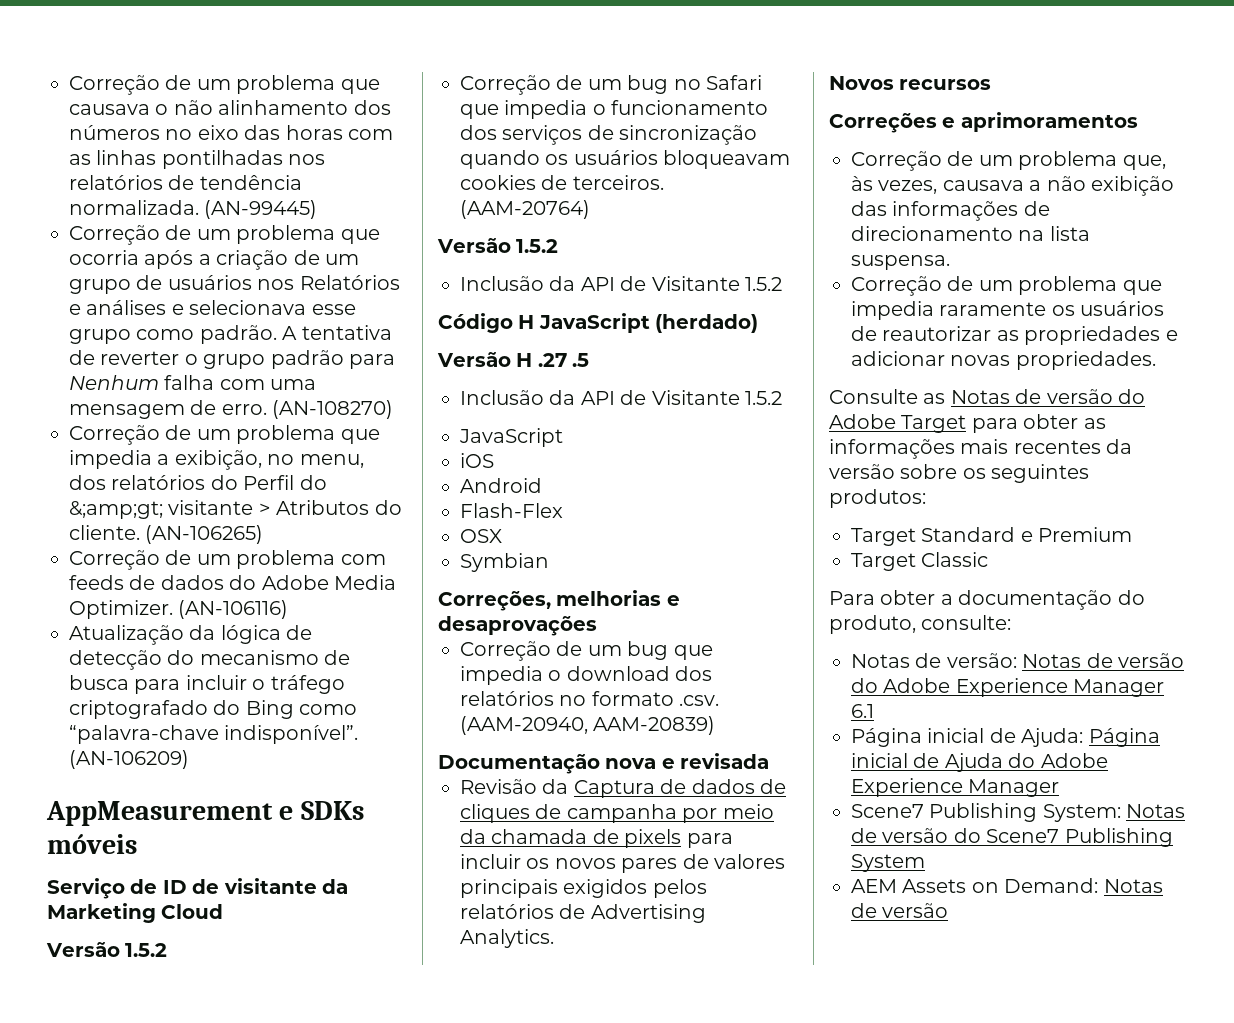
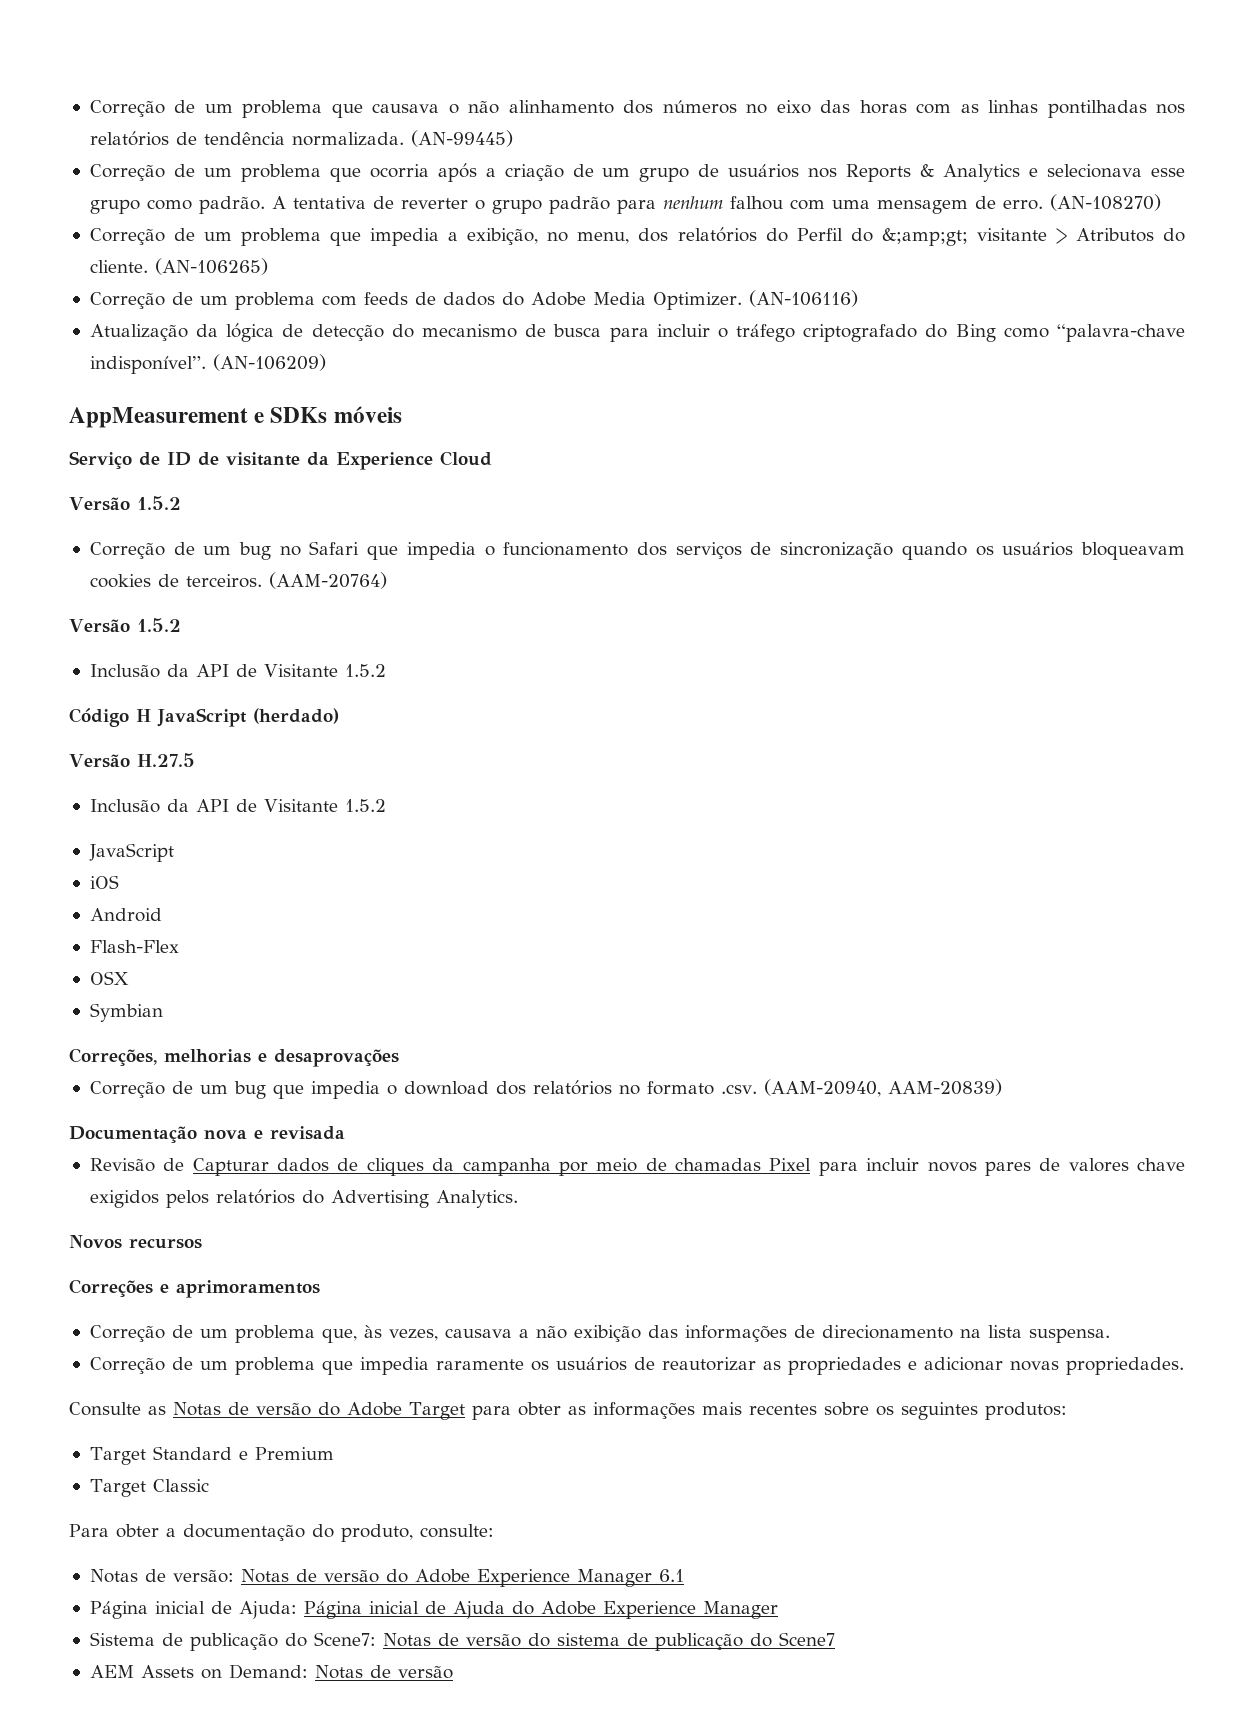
[299,275,400,290] [69,300,167,315] Relatórios e análises -> [846,164,1021,182] Reports & Analytics
[69,375,215,390] Nenhum falha -> [662,196,783,210] nenhum falhou
[47,903,156,923] Marketing -> [336,452,433,470] Experience
[516,353,590,367] H .27 .5 -> [136,753,195,767] H.27.5
[542,779,687,798] da Captura de -> [163,1158,269,1176] de Capturar
[535,804,562,819] de -> [432,1158,455,1171] da
[460,829,733,848] [460,854,550,869] da chamada de pixels para incluir os -> [645,1158,920,1176] de chamadas Pixel para incluir
[460,879,558,898] principais -> [1137,1158,1186,1171] chave
[559,904,586,919] de -> [301,1190,324,1204] do
[1106,439,1133,454] [829,464,895,479] da versão -> (817, 1409) none
[851,803,1186,822] [851,828,949,843] Scene7 Publishing System: Notas de versão -> [89,1632,743,1651] Sistema de publicação do Scene7: Notas de versão do sistema de publicação
[1064,828,1173,847] [851,854,925,872] Publishing System -> (835, 1639) none

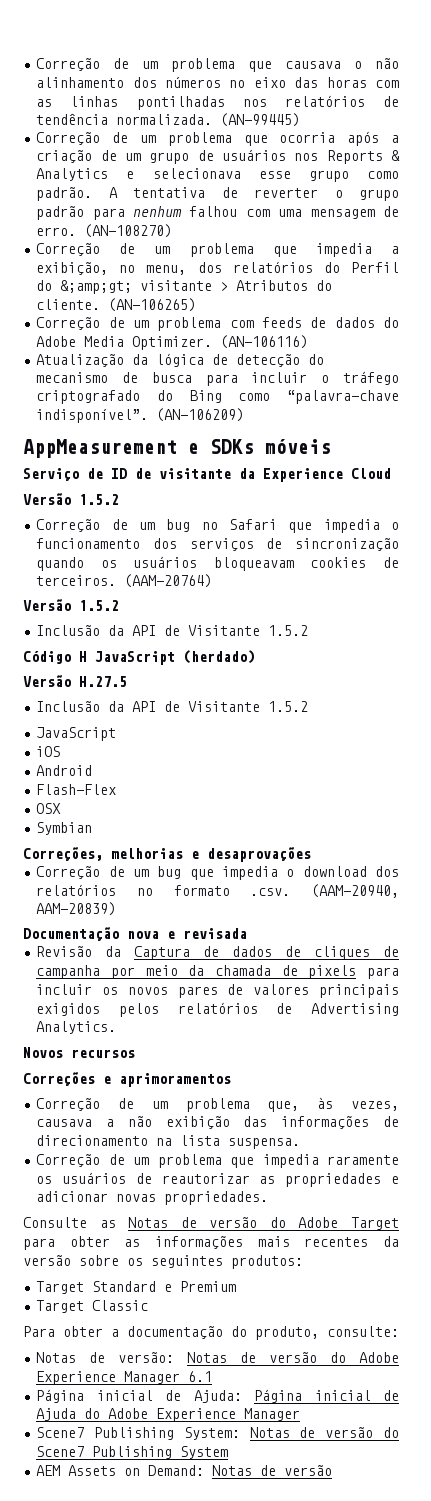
[163,1158,269,1176] de Capturar -> [105,946,220,960] da Captura de
[432,1158,455,1171] da -> [383,946,400,957] de
[645,1158,920,1176] de chamadas Pixel para incluir -> [188,965,400,979] [36,984,118,995] da chamada de pixels para incluir os
[1137,1158,1186,1171] chave -> [319,984,400,998] principais
[301,1190,324,1204] do -> [276,1003,293,1014] de
(817, 1409) none -> [383,1236,399,1247] [23,1255,71,1266] da versão
[89,1632,743,1651] Sistema de publicação do Scene7: Notas de versão do sistema de publicação -> [36,1427,374,1440] Scene7 Publishing System: Notas de versão
(835, 1639) none -> [92,1446,229,1459] Publishing System

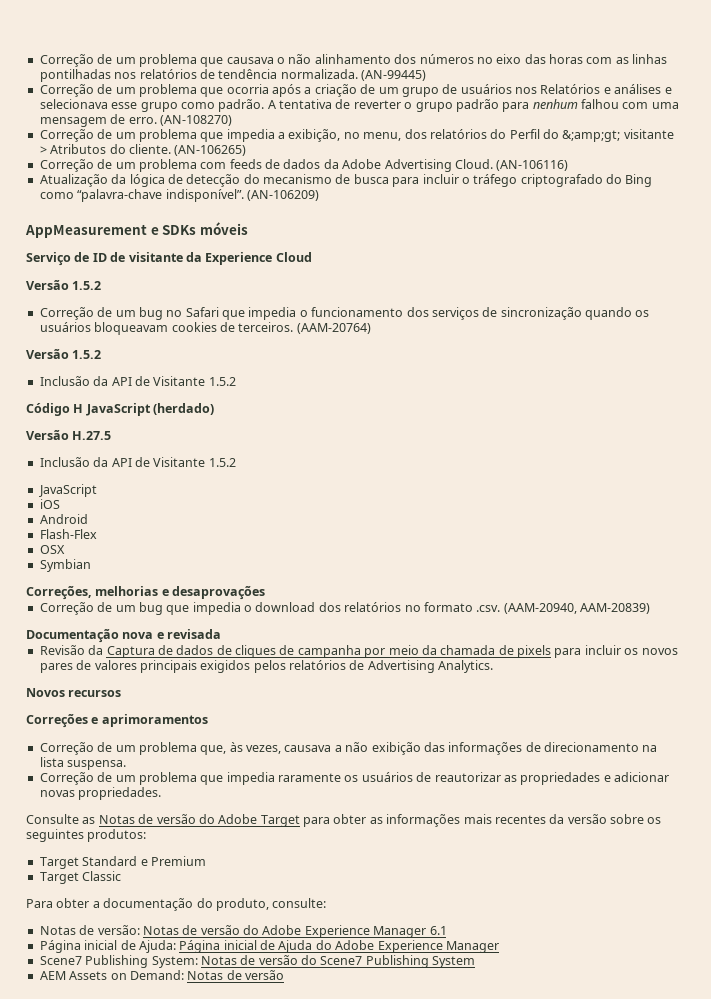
[326,150,401,164] [36,168,109,181] Reports & Analytics -> [540,84,662,94] Relatórios e análises
[383,317,400,328] [36,336,213,350] do Adobe Media Optimizer. -> [323,159,493,172] da Adobe Advertising Cloud.

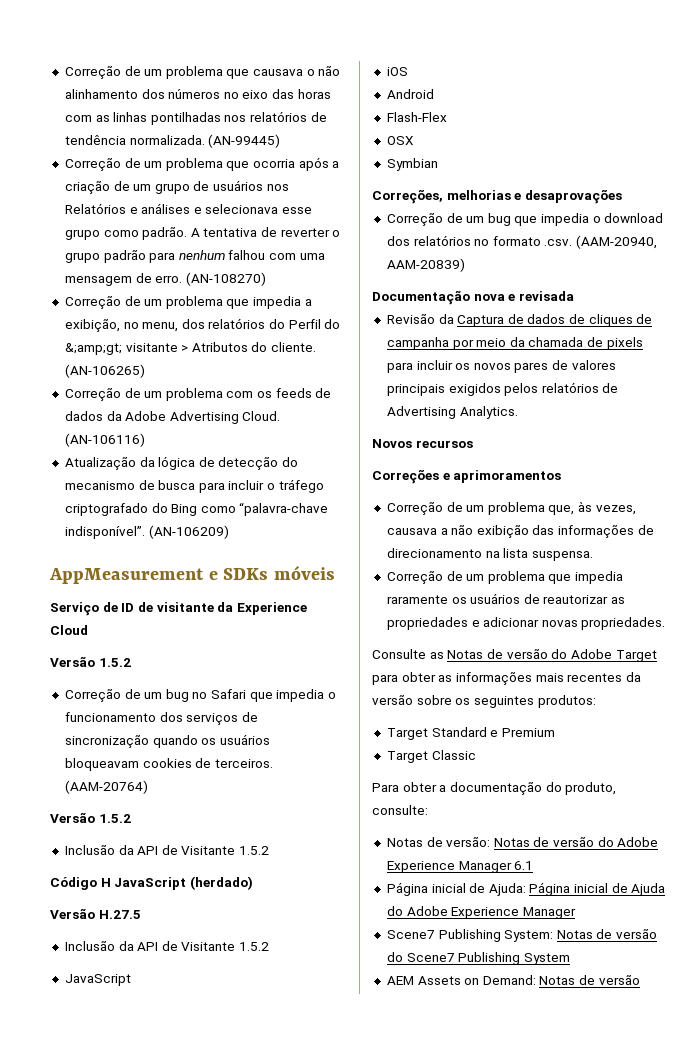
(227, 165) none -> [257,391,273,398] os

